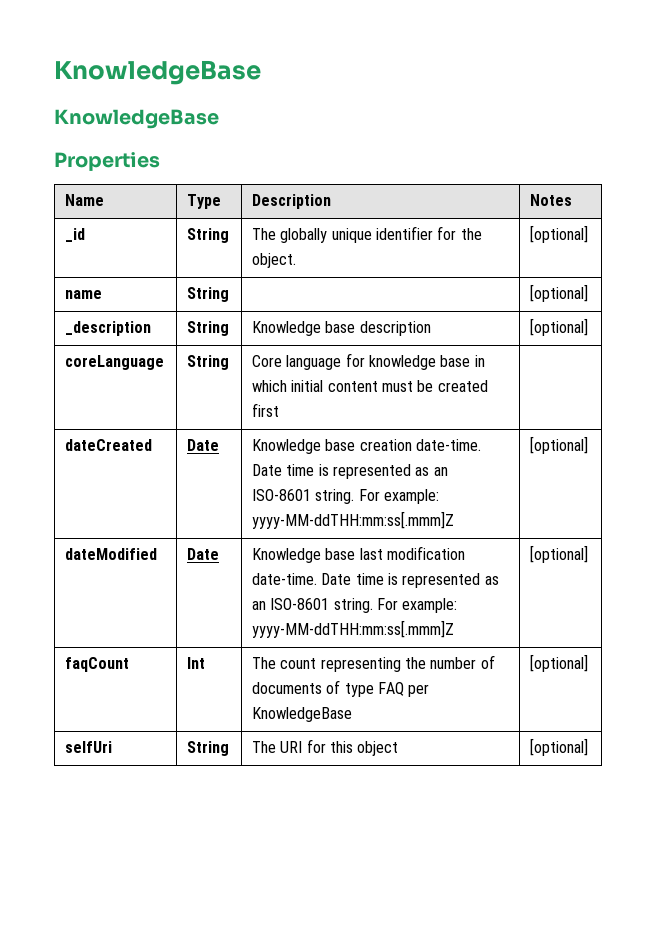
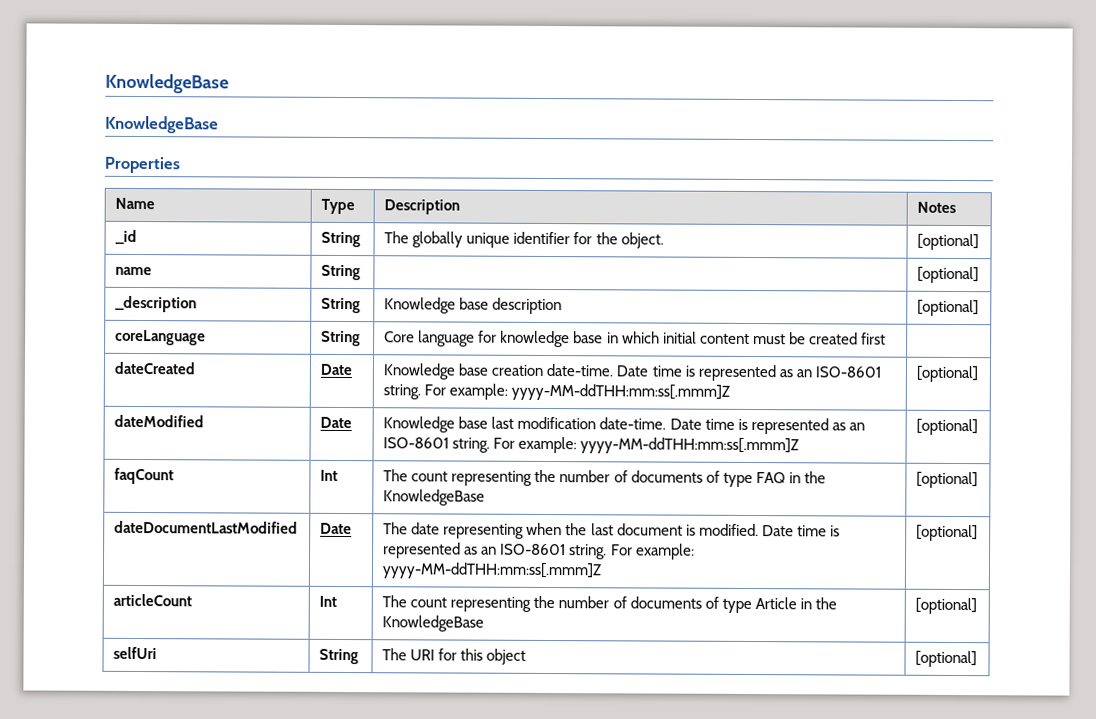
[408,684,430,697] per -> [788,471,826,484] [383,489,486,506] [916,471,979,489] [114,520,299,534] [320,522,353,535] [383,522,840,539] [383,542,695,560] [382,562,604,580] [916,524,979,542] [113,593,193,607] [319,595,338,607] [382,595,837,613] in the KnowledgeBase | [optional] // dateDocumentLastModified | Date | The date representing when the last document is modified. Date time is represented as an ISO-8601 string. For example: yyyy-MM-ddTHH:mm:ss[.mmm]Z | [optional] // articleCount | Int | The count representing the number of documents of type Article in the

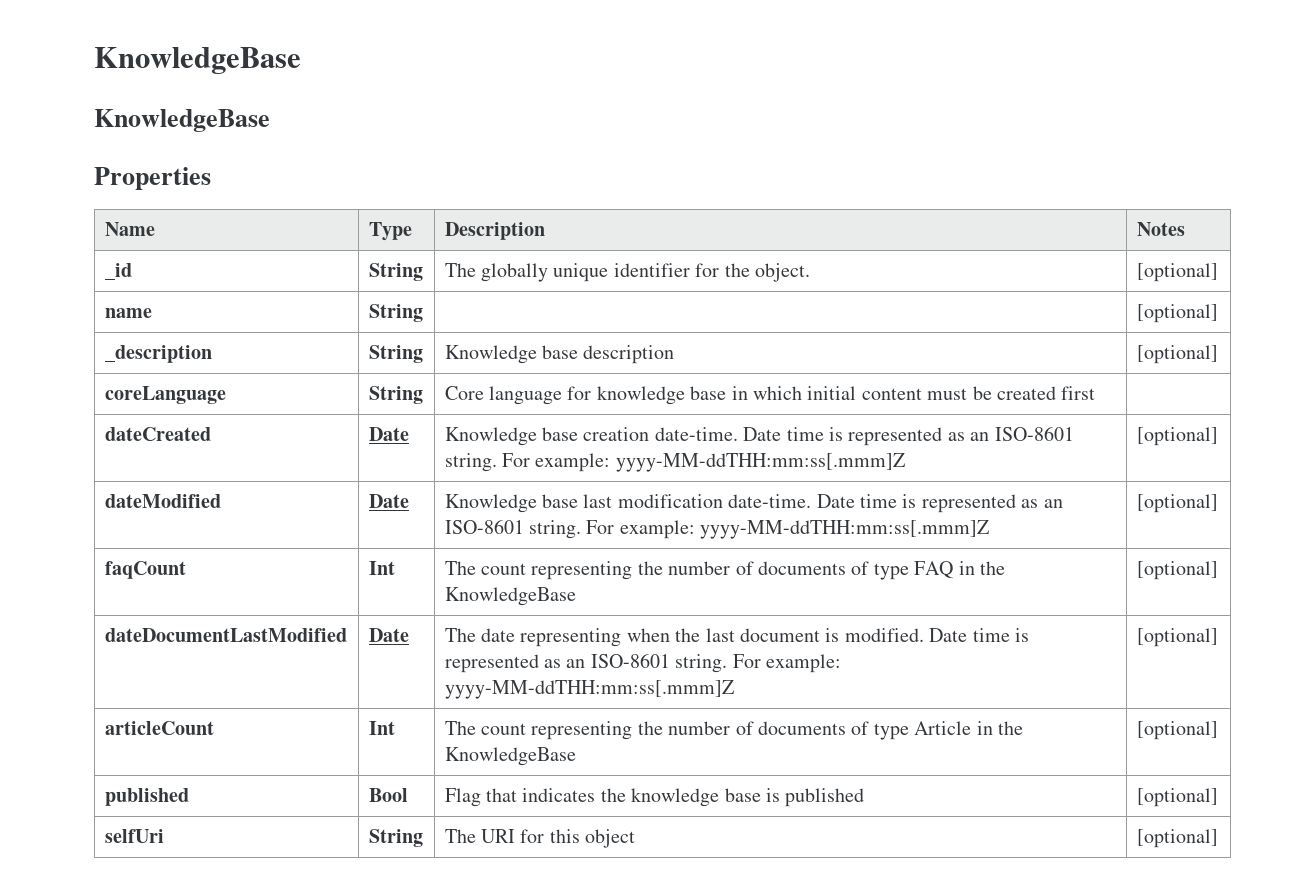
(978, 606) none -> [104,788,189,806] [368,788,408,802] [444,788,865,807] [1136,788,1218,807] // published | Bool | Flag that indicates the knowledge base is published | [optional]

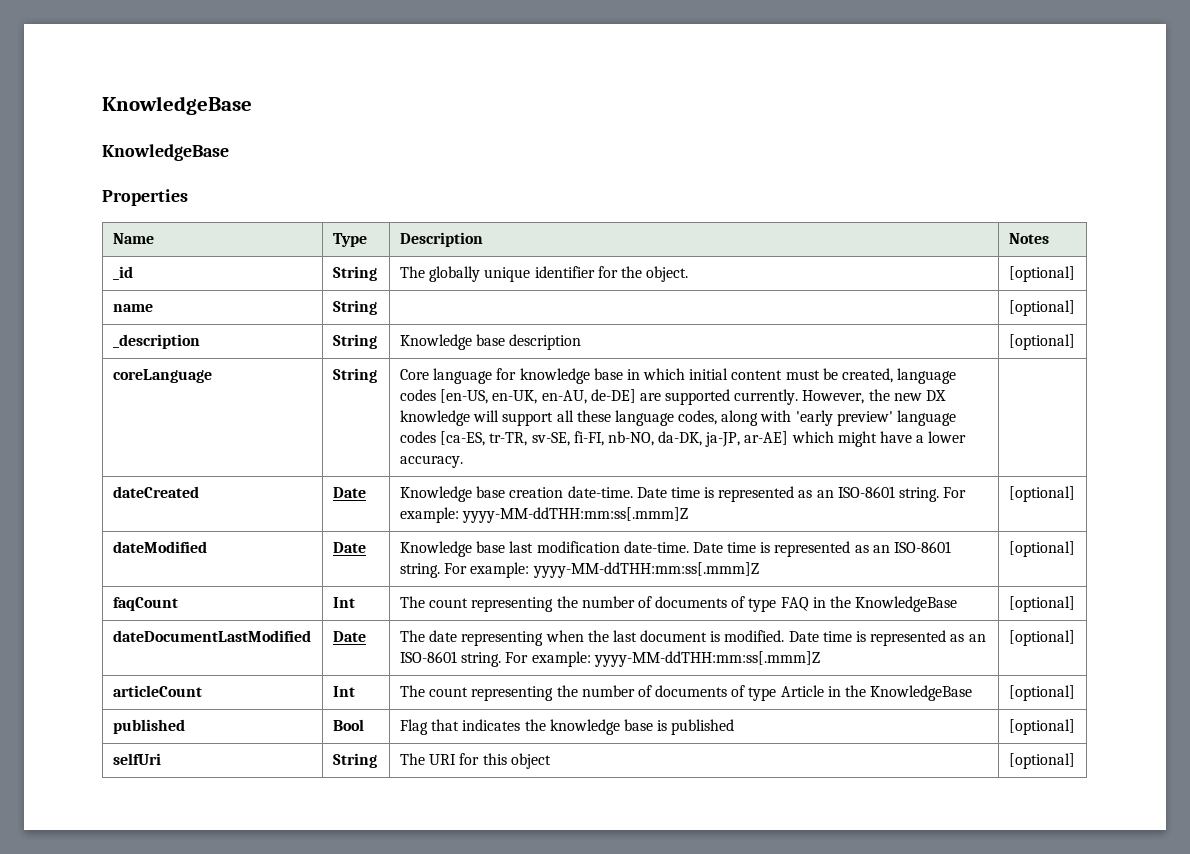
[997,386,1096,400] created first -> [842,368,957,384] [399,389,947,405] [399,410,957,426] [399,431,967,447] [399,455,463,468] created, language codes [en-US, en-UK, en-AU, de-DE] are supported currently. However, the new DX knowledge will support all these language codes, along with 'early preview' language codes [ca-ES, tr-TR, sv-SE, fi-FI, nb-NO, da-DK, ja-JP, ar-AE] which might have a lower accuracy.

